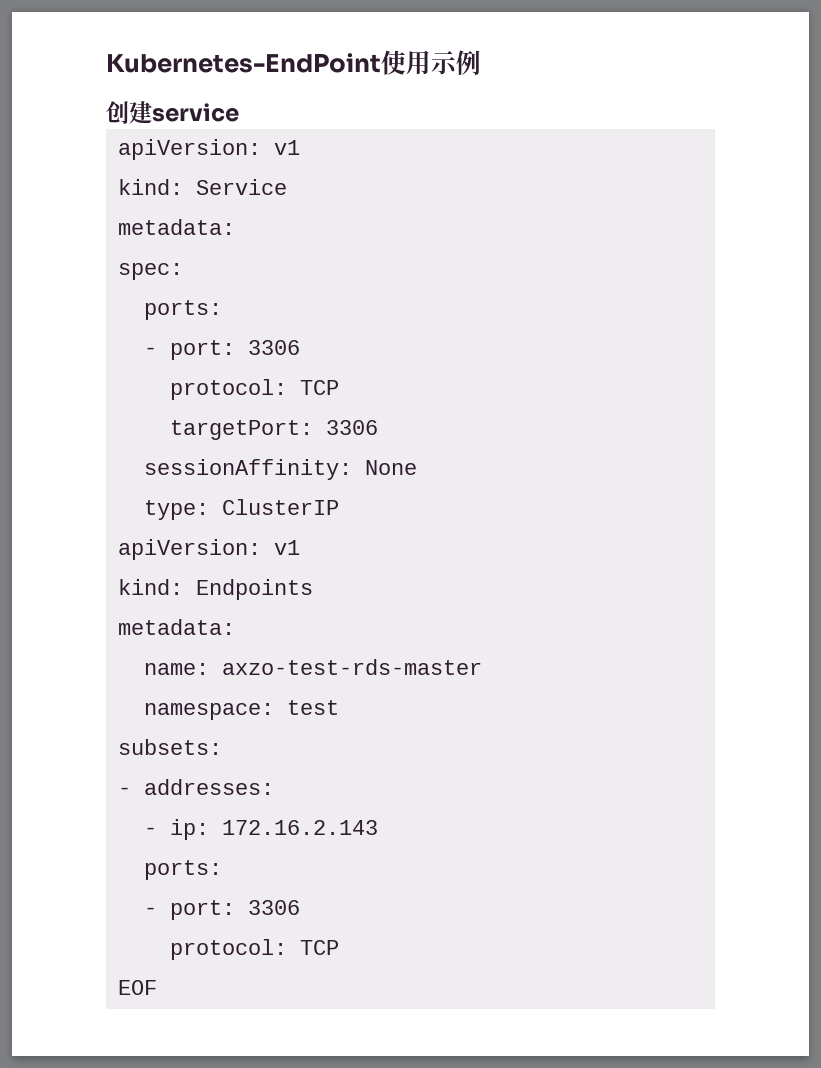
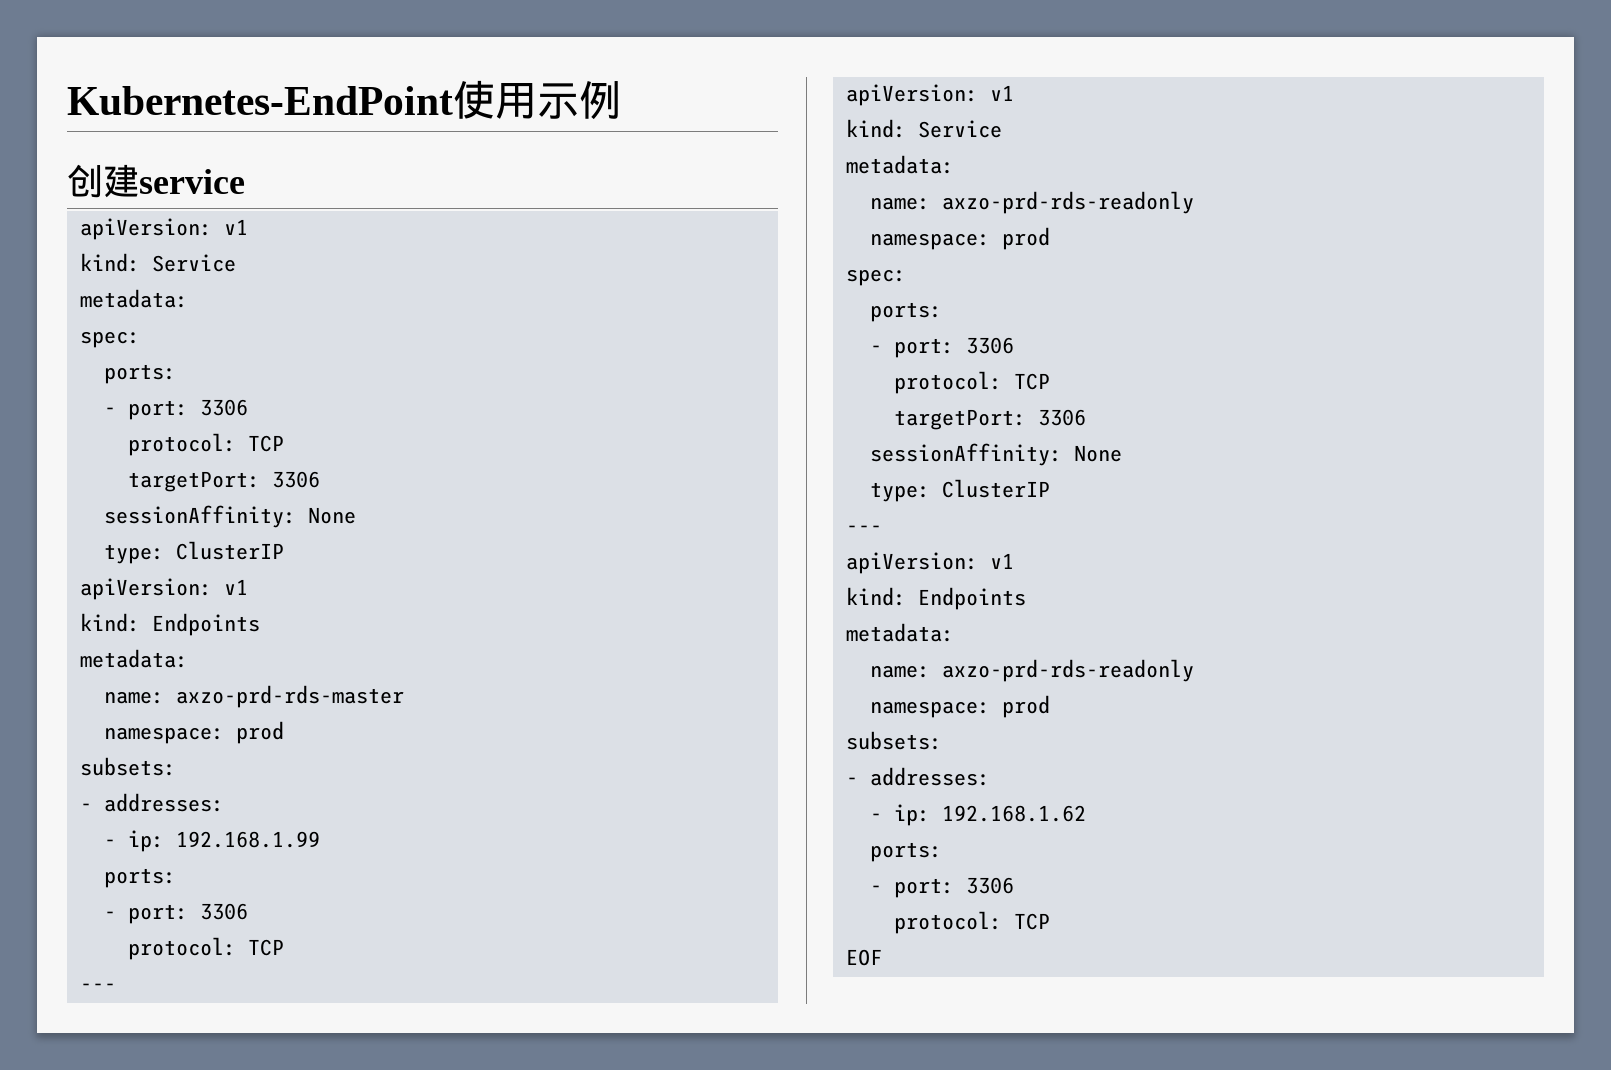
[222,659,482,675] [144,700,339,720] [118,739,222,755] [118,779,274,795] [144,819,378,840] axzo-test-rds-master // namespace: test // subsets: // - addresses: // - ip: 172.16.2.143 -> [176,685,405,708] [104,721,285,744] [80,757,177,776] [80,793,225,812] [104,830,321,852] [104,868,177,888] [104,903,249,924] [128,937,285,960] [80,983,117,991] [846,84,1015,106] [846,119,1003,138] [846,155,955,174] [870,191,1195,214] [870,227,1051,250] [846,269,907,286] [870,302,943,322] [870,337,1015,358] [894,371,1051,394] [894,409,1087,430] [870,443,1123,466] [870,479,1051,502] [846,525,883,533] [846,552,1015,574] [846,587,1027,610] [846,623,955,642] [870,659,1195,682] [870,695,1051,718] [846,731,943,750] [846,767,991,786] [870,804,1087,826] axzo-prd-rds-master // namespace: prod // subsets: // - addresses: // - ip: 192.168.1.99 // ports: // - port: 3306 // protocol: TCP // --- // apiVersion: v1 // kind: Service // metadata: // name: axzo-prd-rds-readonly // namespace: prod // spec: // ports: // - port: 3306 // protocol: TCP // targetPort: 3306 // sessionAffinity: None // type: ClusterIP // --- // apiVersion: v1 // kind: Endpoints // metadata: // name: axzo-prd-rds-readonly // namespace: prod // subsets: // - addresses: // - ip: 192.168.1.62

